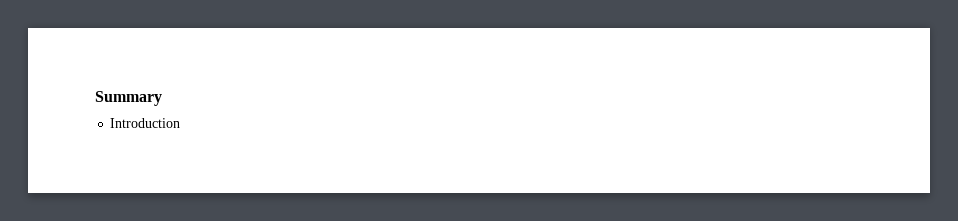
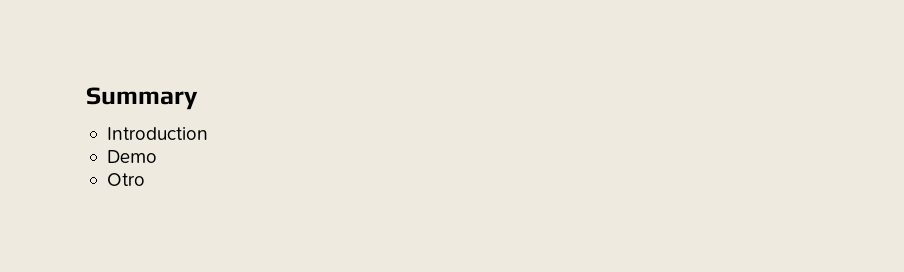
(181, 123) none -> [106,150,157,163] [106,173,145,186] // Demo // Otro

